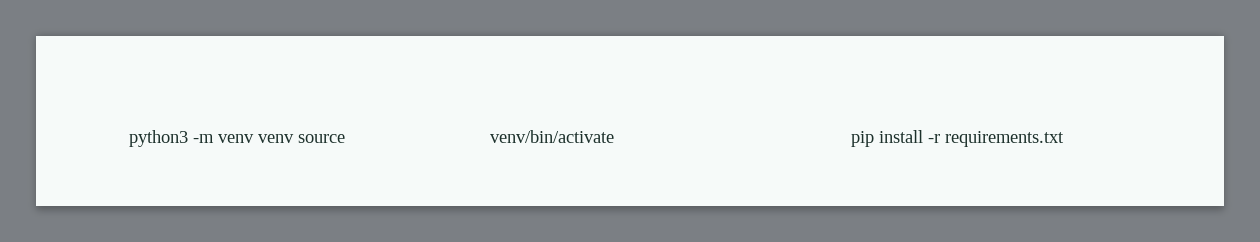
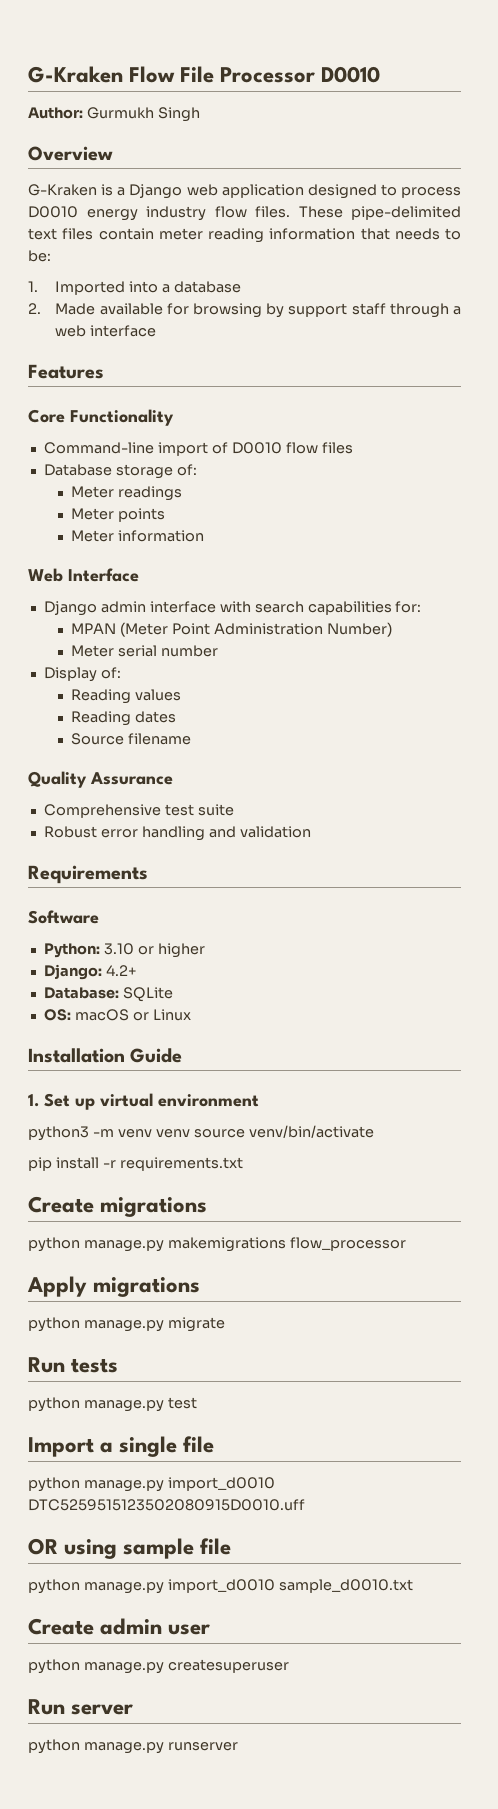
(129, 138) none -> [28,66,381,83] [28,107,200,122] [28,146,113,161] [28,184,461,199] [28,206,461,221] [28,228,461,243] [28,250,51,262] [28,281,242,295] [28,303,462,318] [55,325,157,337] [28,364,104,379] [28,409,174,426] [43,442,353,456] [43,464,197,479] [71,486,183,501] [71,508,166,522] [71,530,205,542] [28,568,139,582] [43,601,422,616] [71,622,393,637] [71,645,219,657] [43,667,121,682] [71,689,182,704] [71,711,177,726] [71,733,192,745] [28,771,173,788] [43,804,234,818] [43,826,311,841] [28,865,148,884] [28,910,99,924] [43,943,205,958] [43,964,137,980] [43,987,173,1002] [43,1009,191,1021] [28,1048,183,1063] [28,1093,259,1110] G-Kraken Flow File Processor D0010 // Author: Gurmukh Singh // Overview // G-Kraken is a Django web application designed to process D0010 energy industry flow files. These pipe-delimited text files contain meter reading information that needs to be: // 1. Imported into a database // 2. Made available for browsing by support staff through a web interface // Features // Core Functionality // Command-line import of D0010 flow files // Database storage of: // Meter readings // Meter points // Meter information // Web Interface // Django admin interface with search capabilities for: // MPAN (Meter Point Administration Number) // Meter serial number // Display of: // Reading values // Reading dates // Source filename // Quality Assurance // Comprehensive test suite // Robust error handling and validation // Requirements // Software // Python: 3.10 or higher // Django: 4.2+ // Database: SQLite // OS: macOS or Linux // Installation Guide // 1. Set up virtual environment //
(1064, 139) none -> [28,1196,208,1217] [28,1237,406,1252] [27,1276,201,1297] [28,1317,225,1332] [28,1357,119,1373] [28,1397,197,1412] [28,1436,215,1457] [28,1477,275,1492] [28,1499,305,1511] [28,1538,232,1559] [28,1579,413,1594] [28,1618,211,1635] [28,1659,289,1674] [28,1699,134,1715] [28,1739,238,1754] // Create migrations // python manage.py makemigrations flow_processor // Apply migrations // python manage.py migrate // Run tests // python manage.py test // Import a single file // python manage.py import_d0010 DTC5259515123502080915D0010.uff // OR using sample file // python manage.py import_d0010 sample_d0010.txt // Create admin user // python manage.py createsuperuser // Run server // python manage.py runserver

